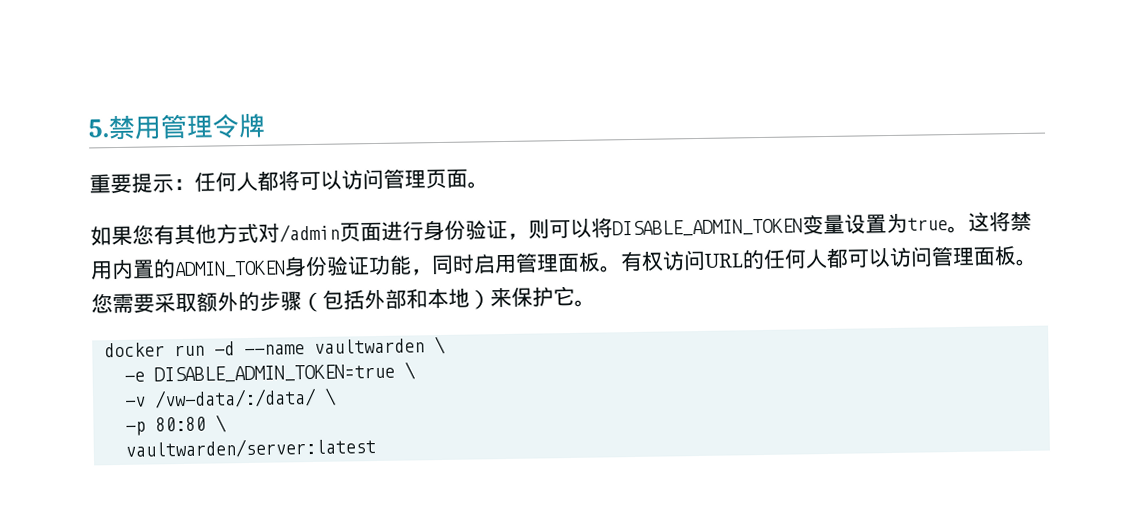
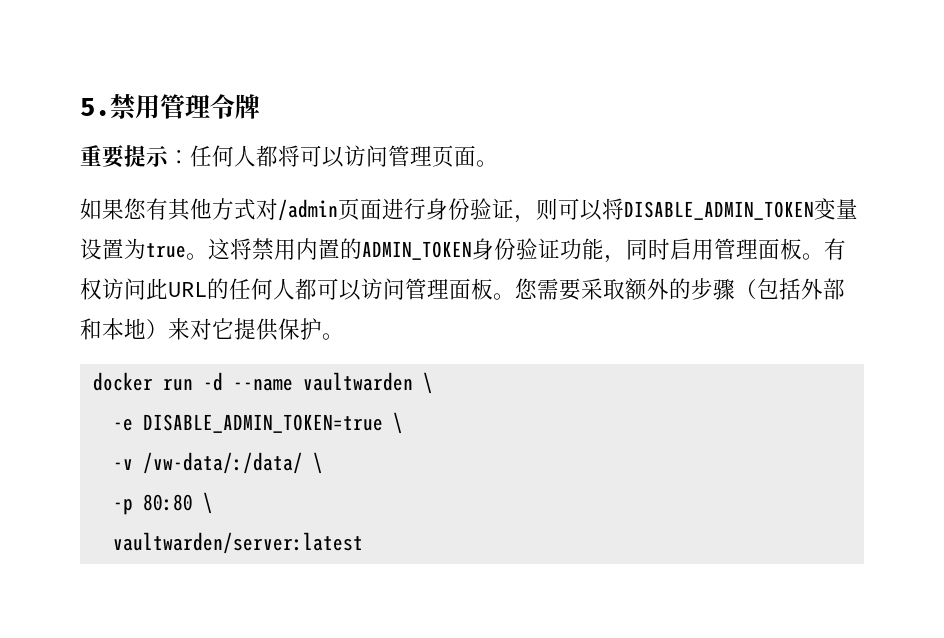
(706, 260) none -> [146,278,168,300] 此
[511,285,575,307] 保护它 -> [190,318,322,341] 对它提供保护

